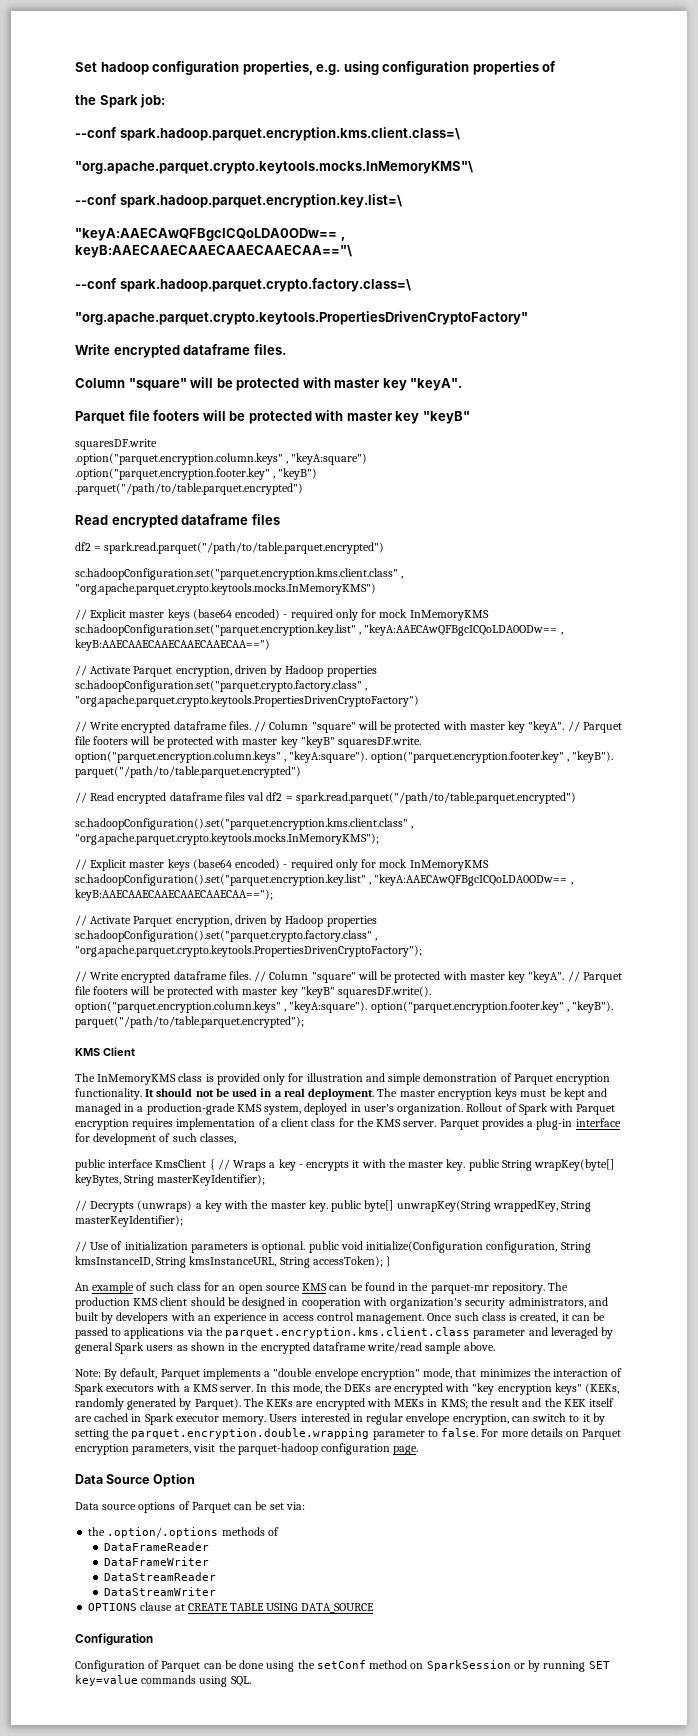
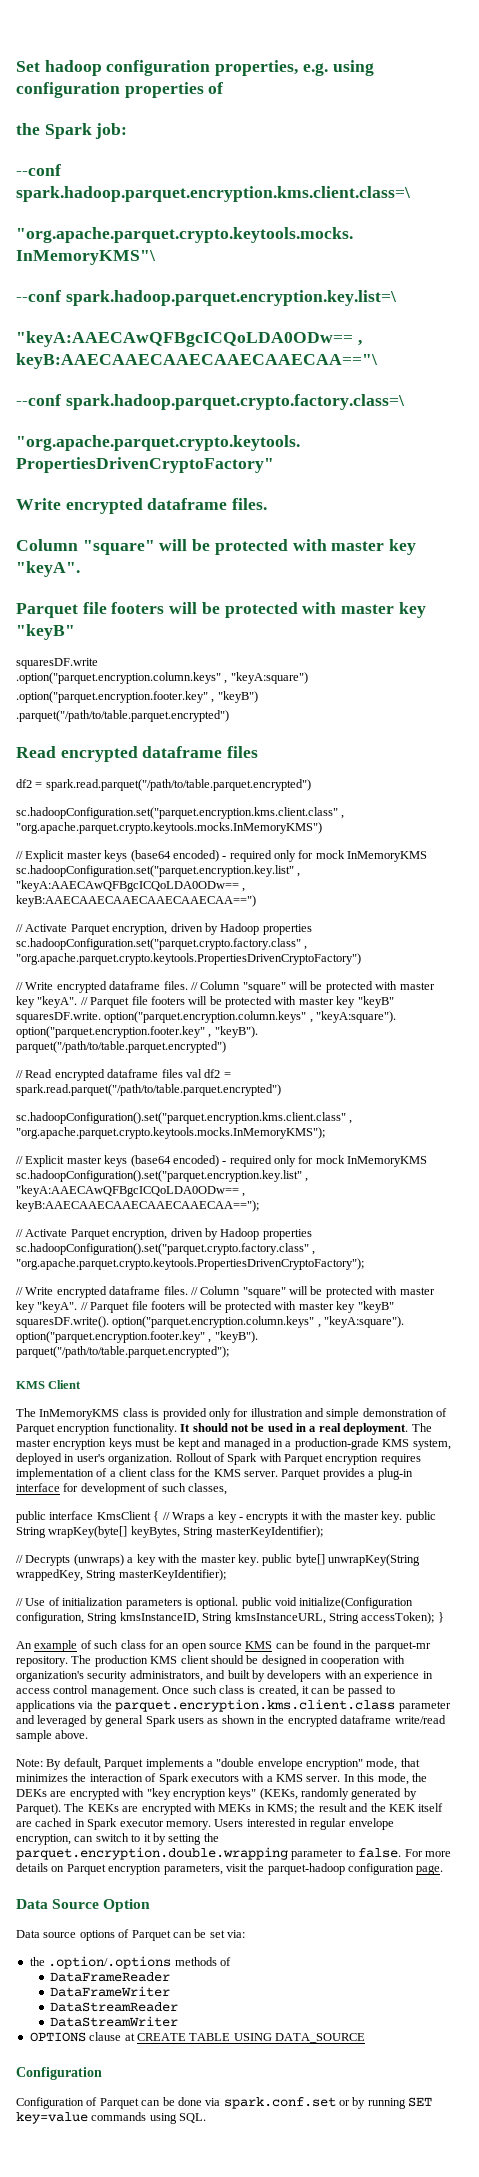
[266,1660,511,1672] using the setConf method on SparkSession -> [205,2097,336,2109] via spark.conf.set

